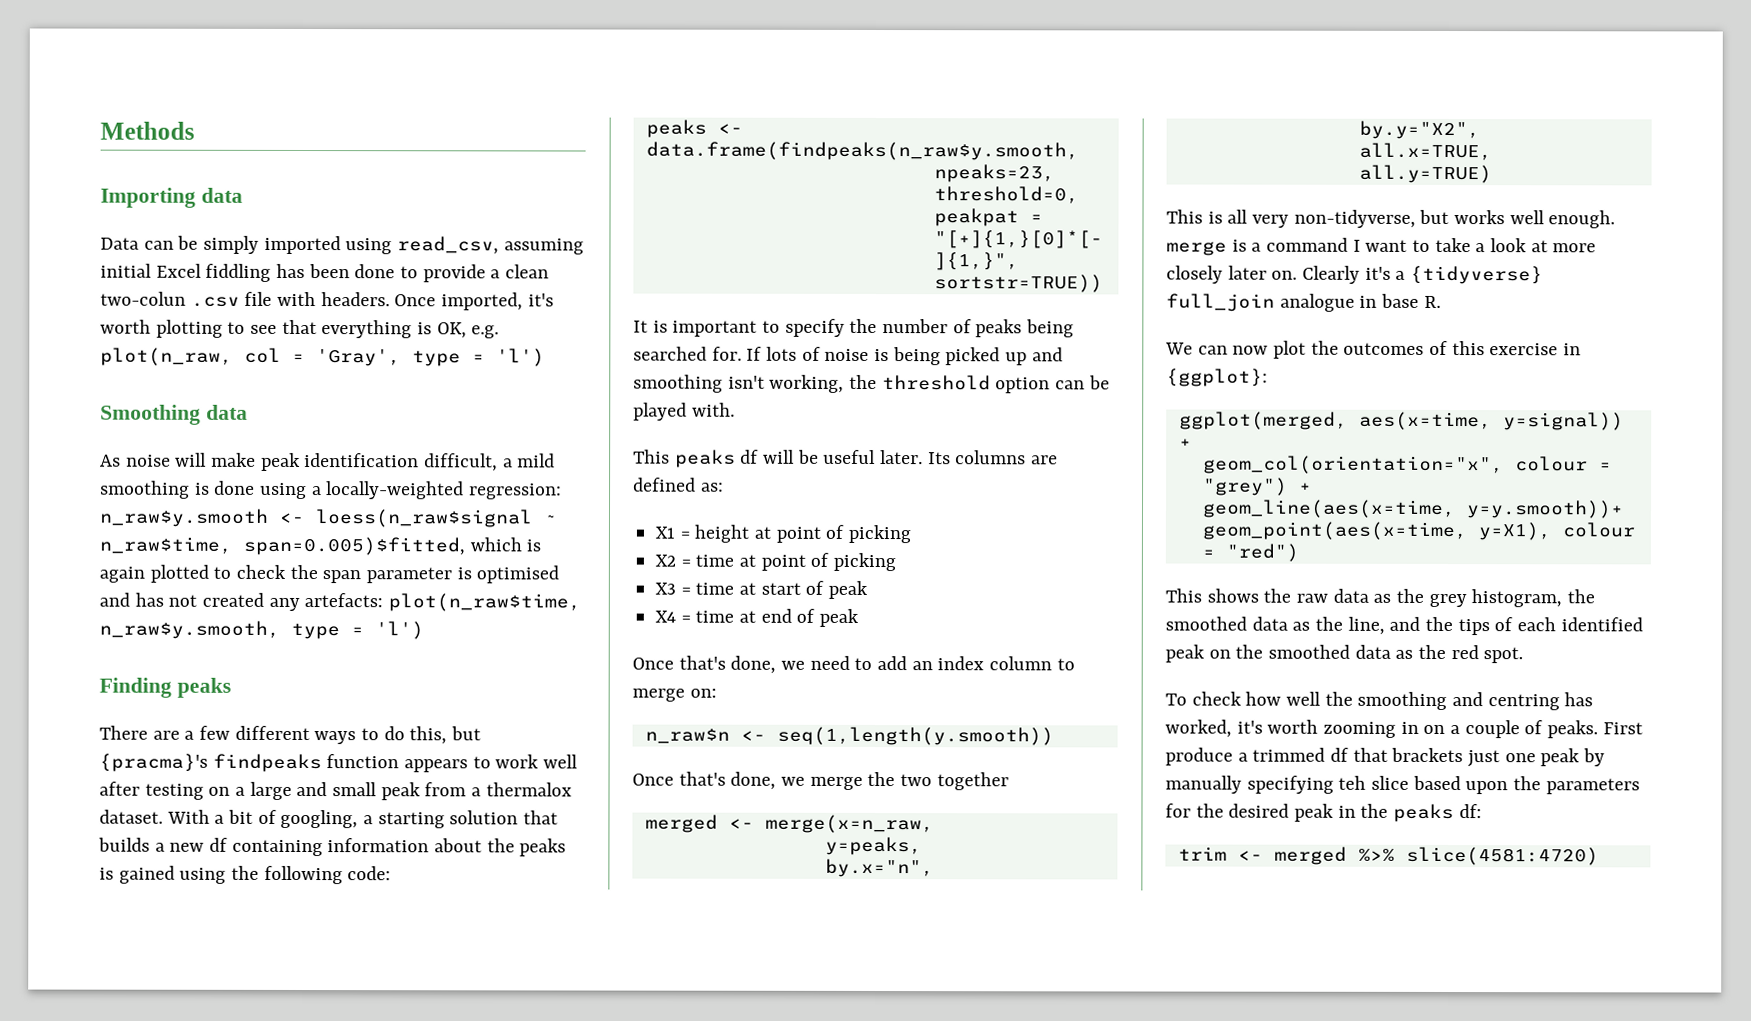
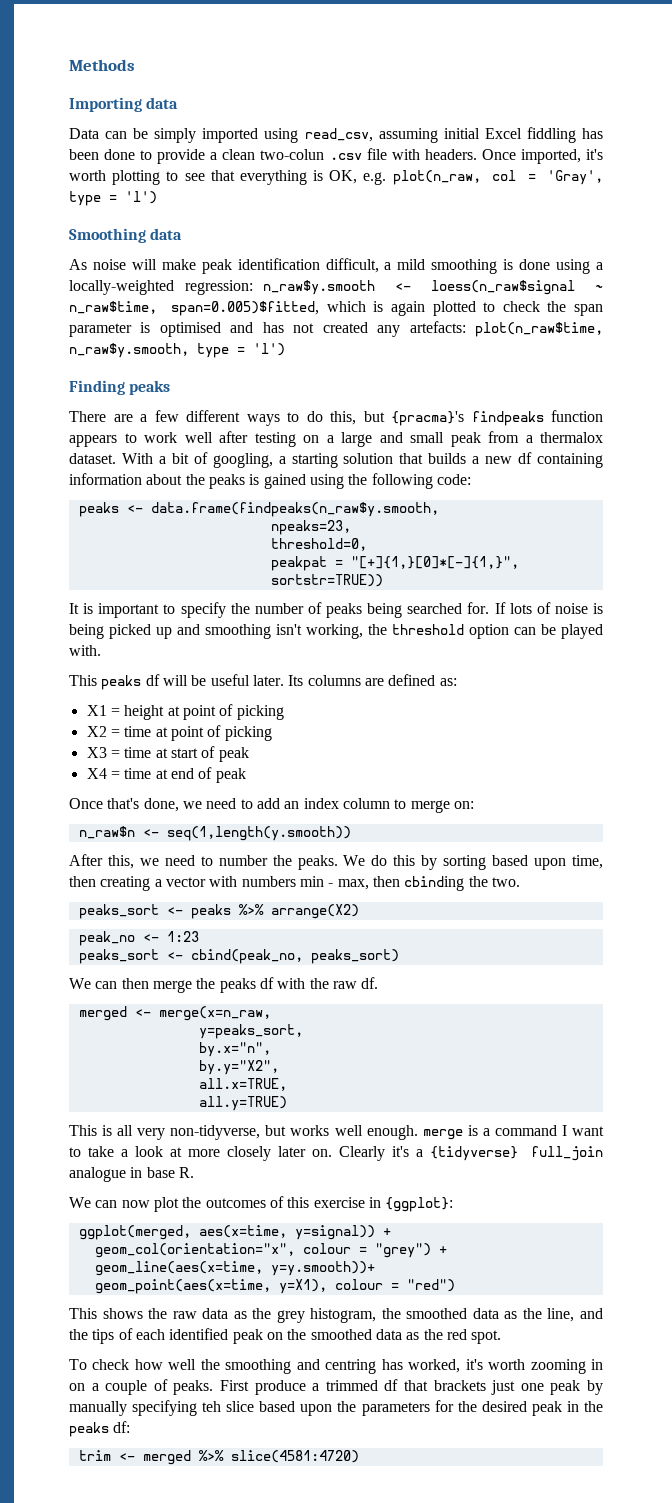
[632,771,1009,791] Once that's done, we merge the two together -> [69,854,603,870] [69,876,520,891] [78,904,359,919] [78,931,199,946] [78,949,399,964] [69,977,379,993] After this, we need to number the peaks. We do this by sorting based upon time, then creating a vector with numbers min - max, then cbinding the two. // peaks_sort <- peaks %>% arrange(X2) // peak_no <- 1:23 // peaks_sort <- cbind(peak_no, peaks_sort) // We can then merge the peaks df with the raw df.
[824,836,922,856] y=peaks, -> [198,1024,303,1039] y=peaks_sort,

